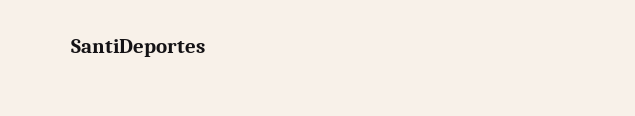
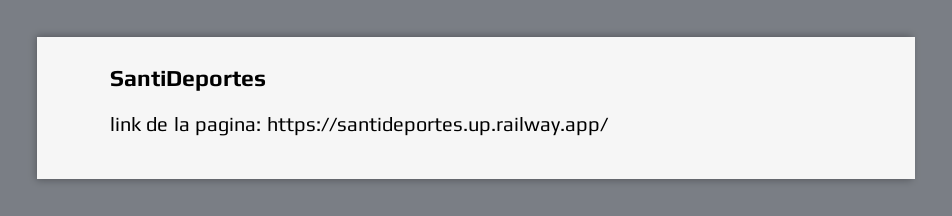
(205, 48) none -> [110,117,609,136] // link de la pagina: https://santideportes.up.railway.app/

